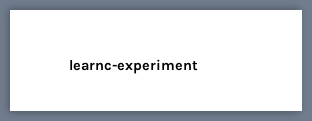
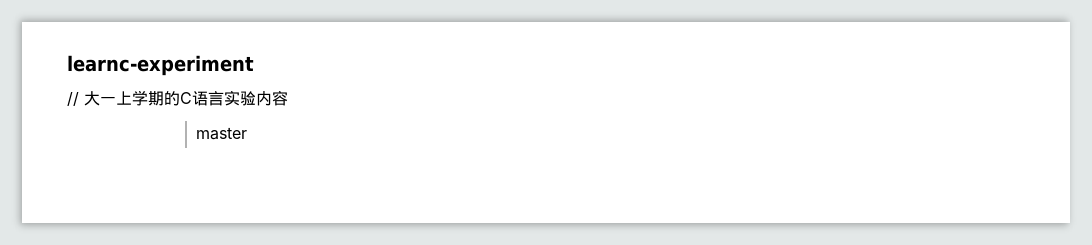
(198, 66) none -> [67,90,288,106] [196,127,248,140] // // 大一上学期的C语言实验内容 // master

